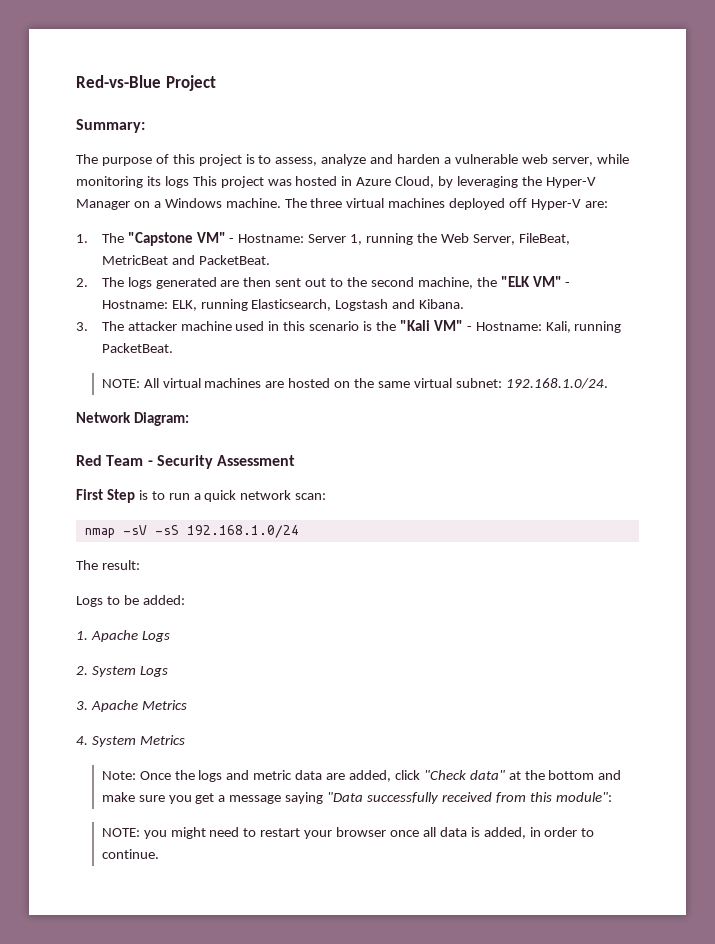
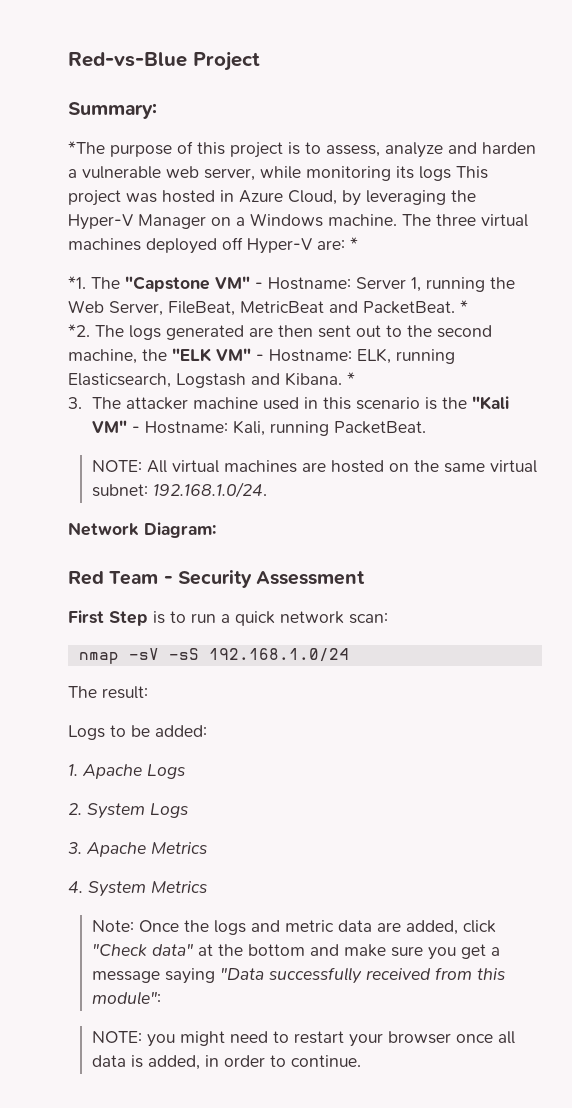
[76,154,98,164] The -> [68,141,105,154] *The
[76,234,88,243] // 1. -> [350,237,358,250] [68,276,86,289] * // *1.
[76,278,88,287] // 2. -> [460,300,468,313] [68,324,90,337] * // *2.
(465, 304) none -> [347,372,355,385] *

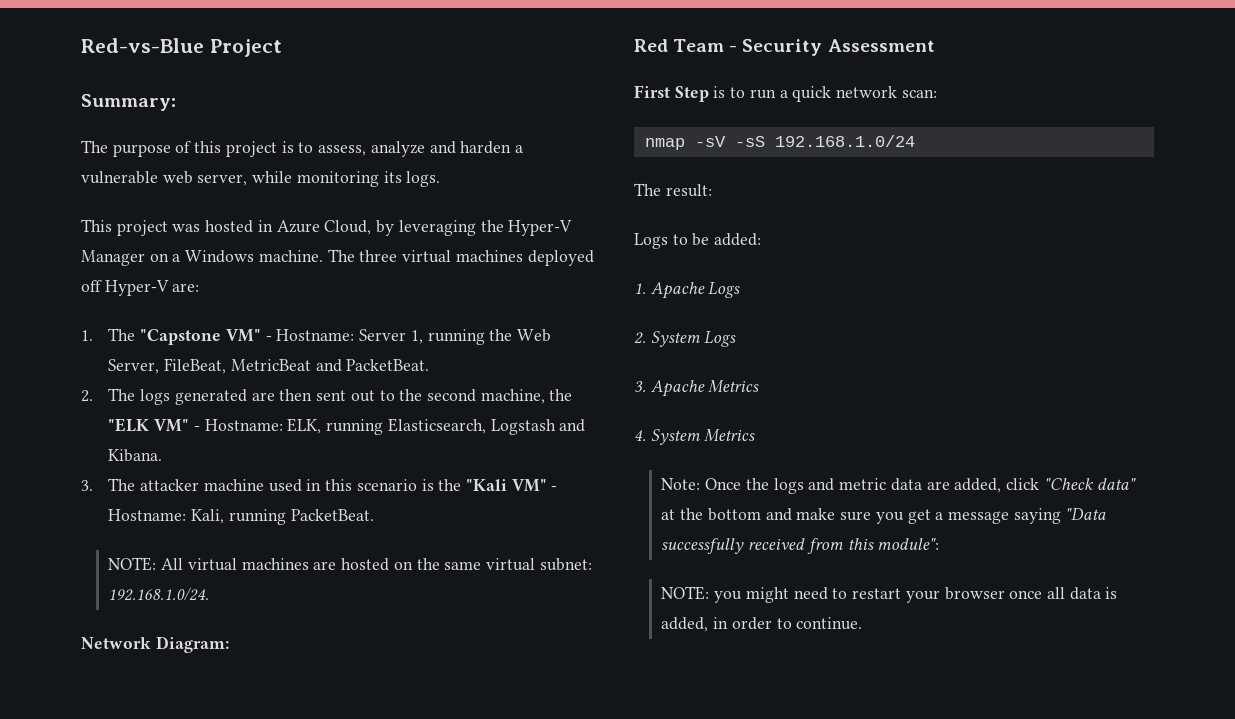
[68,141,105,154] *The -> [81,140,108,153] The
[419,166,451,181] logs -> [406,171,441,187] logs. //
[350,237,358,250] [68,276,86,289] * // *1. -> [81,330,93,341] // 1.
[460,300,468,313] [68,324,90,337] * // *2. -> [81,390,93,402] // 2.
[347,372,355,385] * -> (163, 455) none

